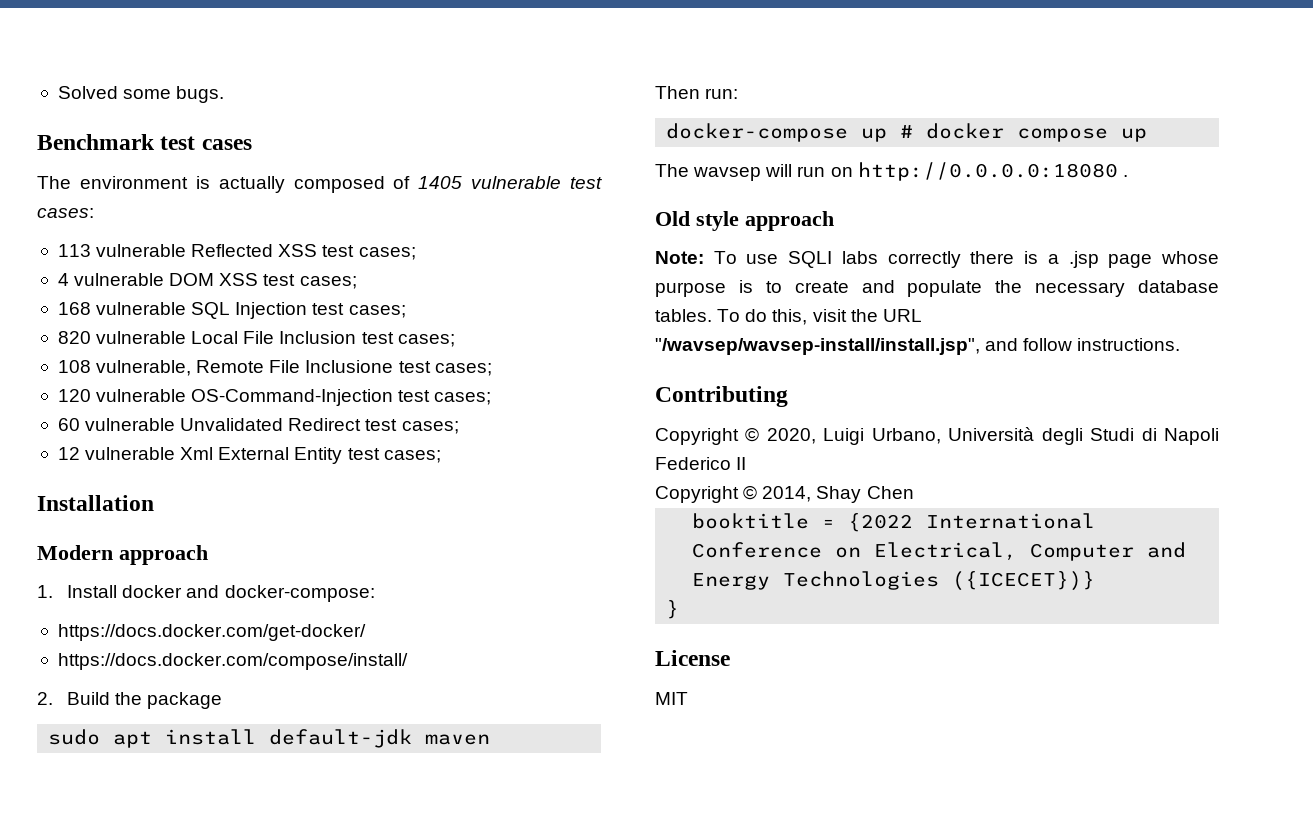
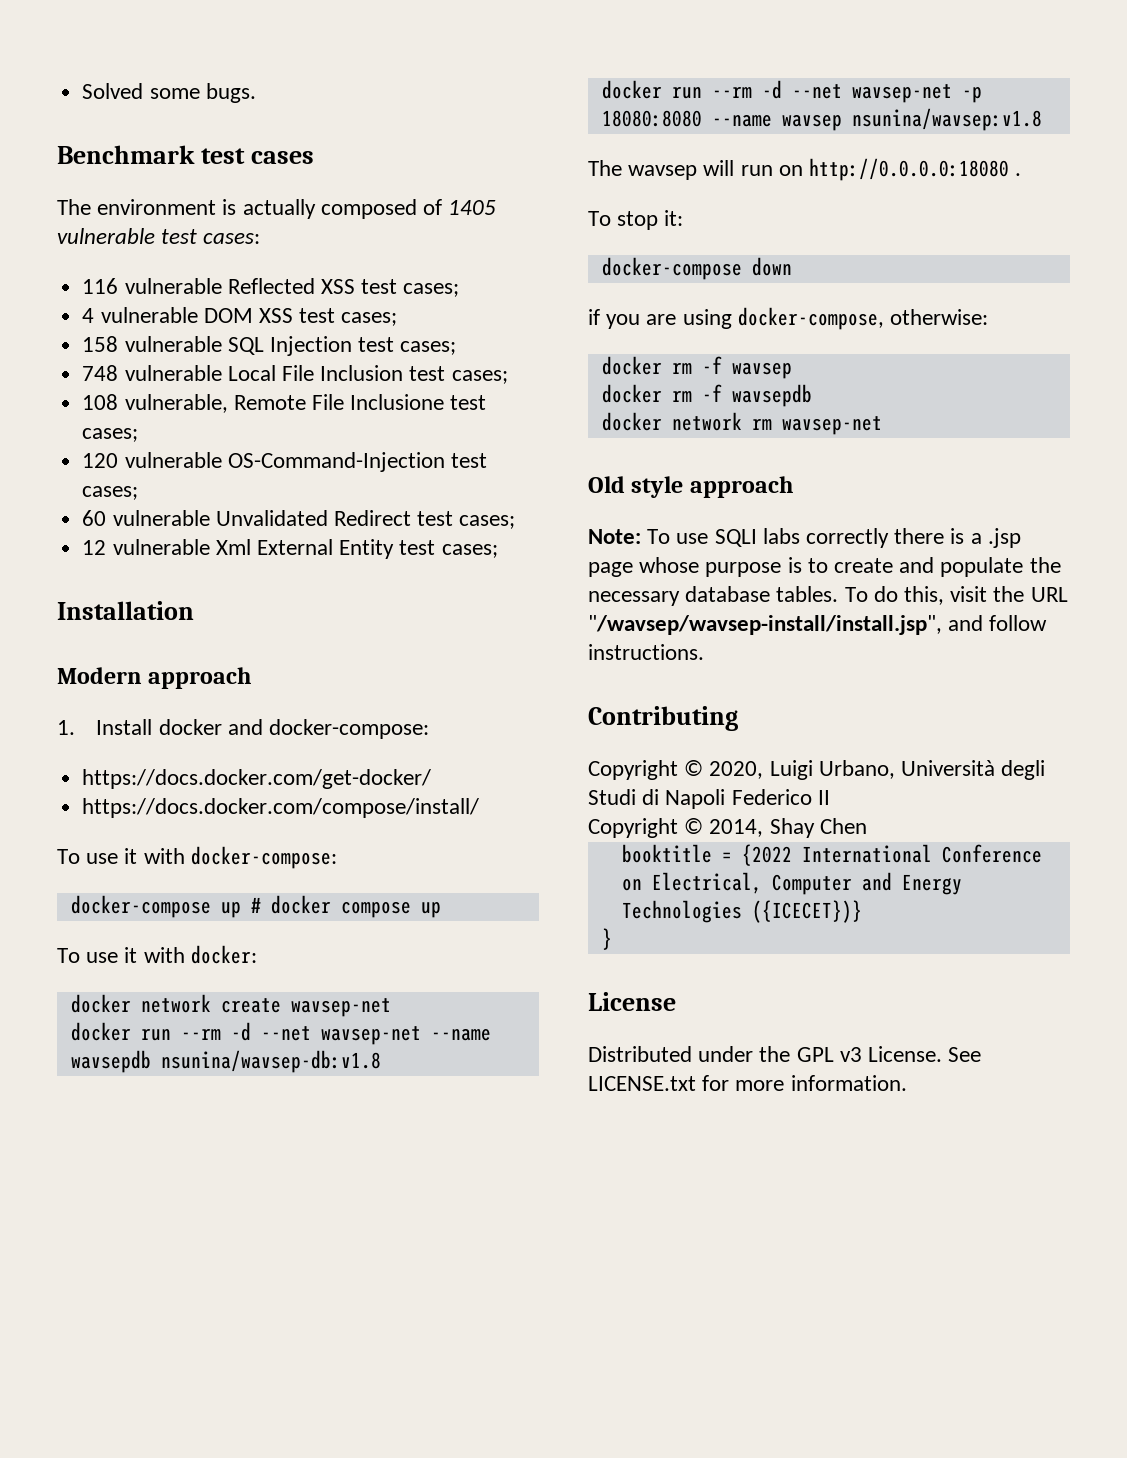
[57,244,91,257] 113 -> [82,278,119,294] 116
[57,302,91,315] 168 -> [82,336,119,352] 158
[57,331,91,344] 820 -> [82,365,119,381] 748
[37,692,223,709] [48,729,491,748] [655,86,739,99] 2. Build the package // sudo apt install default-jdk maven // Then run: -> [57,846,337,869] To use it with docker-compose:
(1148, 135) none -> [57,945,257,964] [70,994,391,1017] [70,1022,491,1045] [70,1050,381,1073] [601,80,982,103] [601,108,1042,131] // To use it with docker: // docker network create wavsep-net // docker run --rm -d --net wavsep-net --name wavsepdb nsunina/wavsep-db:v1.8 // docker run --rm -d --net wavsep-net -p 18080:8080 --name wavsep nsunina/wavsep:v1.8
(1128, 176) none -> [588,210,684,230] [601,257,792,280] [588,307,989,330] [601,356,792,379] [601,384,812,407] [601,412,882,435] // To stop it: // docker-compose down // if you are using docker-compose, otherwise: // docker rm -f wavsep // docker rm -f wavsepdb // docker network rm wavsep-net
[655,692,688,705] MIT -> [588,1046,982,1062] [588,1075,907,1091] Distributed under the GPL v3 License. See LICENSE.txt for more information.

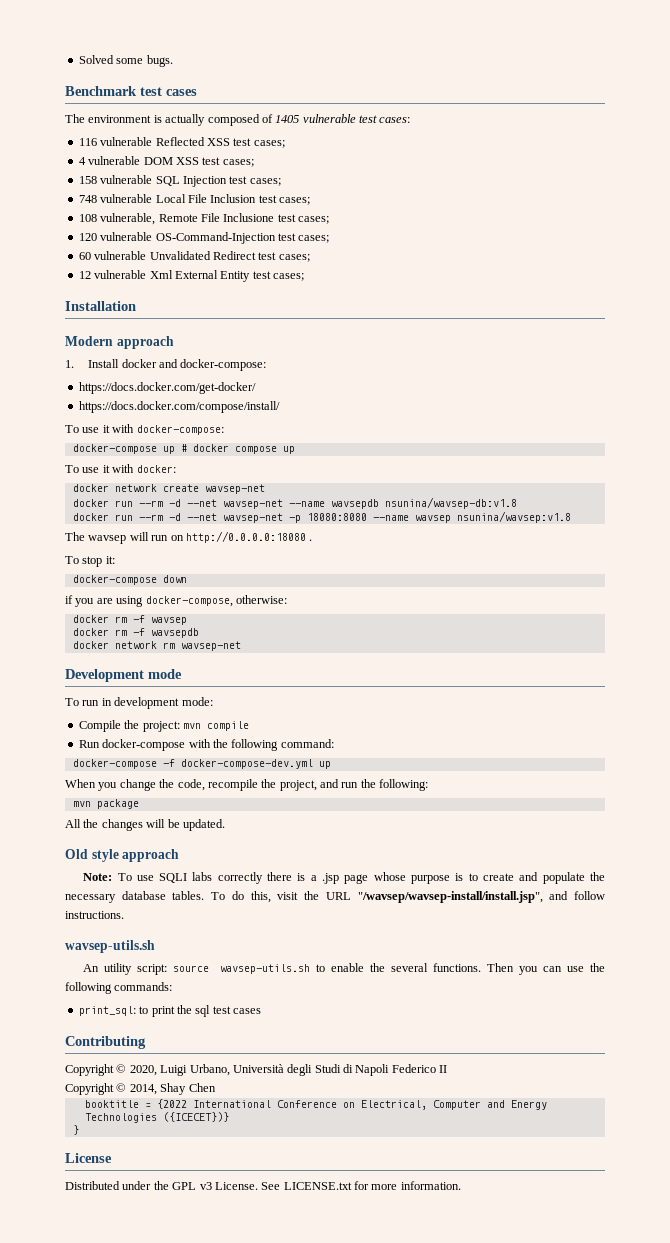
(882, 425) none -> [65,669,182,682] [65,697,213,709] [78,720,249,732] [78,739,334,751] [72,759,331,769] [65,779,429,791] [72,799,139,809] [65,819,225,831] // Development mode // To run in development mode: // Compile the project: mvn compile // Run docker-compose with the following command: // docker-compose -f docker-compose-dev.yml up // When you change the code, recompile the project, and run the following: // mvn package // All the changes will be updated.
(704, 652) none -> [65,940,155,953] [83,963,605,975] [65,982,173,994] [78,1005,261,1017] // wavsep-utils.sh // An utility script: source wavsep-utils.sh to enable the several functions. Then you can use the following commands: // print_sql: to print the sql test cases

